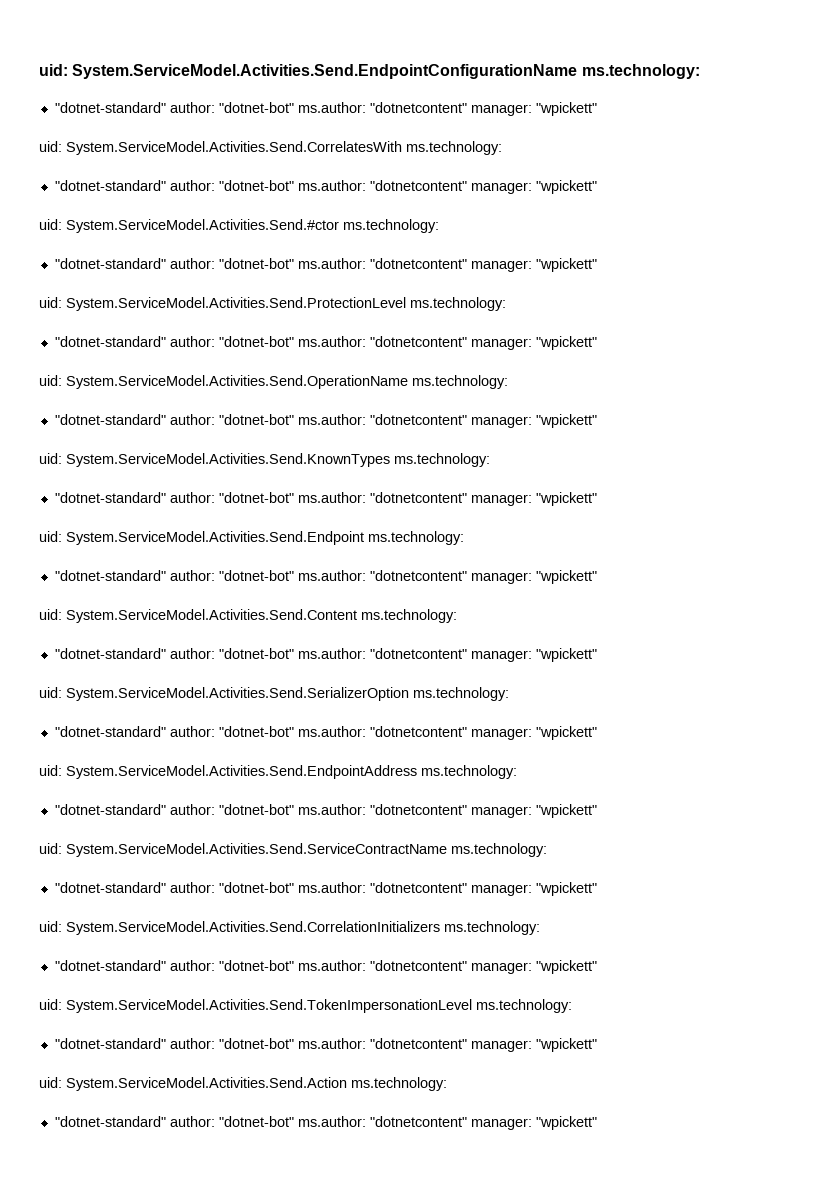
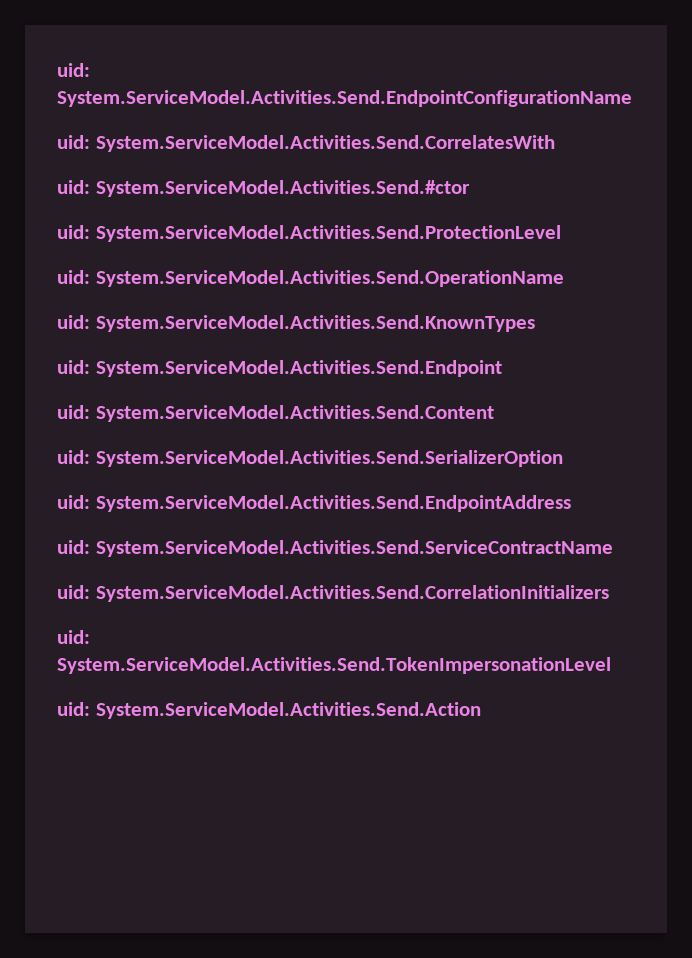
[581,64,700,79] [54,102,597,116] [39,141,502,155] [54,180,597,194] [39,219,439,233] [54,258,597,272] [39,297,506,311] [54,336,597,350] [39,375,508,389] [54,414,597,428] [39,453,490,467] [54,492,597,506] [39,531,464,545] [54,570,597,584] [39,609,457,623] [54,648,597,662] [39,687,509,701] [54,726,597,740] [39,765,517,779] [54,804,597,818] [39,843,547,857] [54,882,597,896] [39,921,540,935] [54,960,597,974] [39,999,572,1013] [54,1038,597,1052] [39,1077,447,1091] [54,1116,597,1130] ms.technology: // "dotnet-standard" author: "dotnet-bot" ms.author: "dotnetcontent" manager: "wpickett" // uid: System.ServiceModel.Activities.Send.CorrelatesWith ms.technology: // "dotnet-standard" author: "dotnet-bot" ms.author: "dotnetcontent" manager: "wpickett" // uid: System.ServiceModel.Activities.Send.#ctor ms.technology: // "dotnet-standard" author: "dotnet-bot" ms.author: "dotnetcontent" manager: "wpickett" // uid: System.ServiceModel.Activities.Send.ProtectionLevel ms.technology: // "dotnet-standard" author: "dotnet-bot" ms.author: "dotnetcontent" manager: "wpickett" // uid: System.ServiceModel.Activities.Send.OperationName ms.technology: // "dotnet-standard" author: "dotnet-bot" ms.author: "dotnetcontent" manager: "wpickett" // uid: System.ServiceModel.Activities.Send.KnownTypes ms.technology: // "dotnet-standard" author: "dotnet-bot" ms.author: "dotnetcontent" manager: "wpickett" // uid: System.ServiceModel.Activities.Send.Endpoint ms.technology: // "dotnet-standard" author: "dotnet-bot" ms.author: "dotnetcontent" manager: "wpickett" // uid: System.ServiceModel.Activities.Send.Content ms.technology: // "dotnet-standard" author: "dotnet-bot" ms.author: "dotnetcontent" manager: "wpickett" // uid: System.ServiceModel.Activities.Send.SerializerOption ms.technology: // "dotnet-standard" author: "dotnet-bot" ms.author: "dotnetcontent" manager: "wpickett" // uid: System.ServiceModel.Activities.Send.EndpointAddress ms.technology: // "dotnet-standard" author: "dotnet-bot" ms.author: "dotnetcontent" manager: "wpickett" // uid: System.ServiceModel.Activities.Send.ServiceContractName ms.technology: // "dotnet-standard" author: "dotnet-bot" ms.author: "dotnetcontent" manager: "wpickett" // uid: System.ServiceModel.Activities.Send.CorrelationInitializers ms.technology: // "dotnet-standard" author: "dotnet-bot" ms.author: "dotnetcontent" manager: "wpickett" // uid: System.ServiceModel.Activities.Send.TokenImpersonationLevel ms.technology: // "dotnet-standard" author: "dotnet-bot" ms.author: "dotnetcontent" manager: "wpickett" // uid: System.ServiceModel.Activities.Send.Action ms.technology: // "dotnet-standard" author: "dotnet-bot" ms.author: "dotnetcontent" manager: "wpickett" -> [57,135,555,152] [57,180,470,197] [57,225,561,242] [57,270,564,287] [57,315,535,332] [57,360,502,377] [57,405,494,422] [57,450,563,467] [57,495,571,512] [57,540,613,557] [57,585,609,602] [57,630,90,644] [57,657,611,674] [57,702,481,719] // uid: System.ServiceModel.Activities.Send.CorrelatesWith // uid: System.ServiceModel.Activities.Send.#ctor // uid: System.ServiceModel.Activities.Send.ProtectionLevel // uid: System.ServiceModel.Activities.Send.OperationName // uid: System.ServiceModel.Activities.Send.KnownTypes // uid: System.ServiceModel.Activities.Send.Endpoint // uid: System.ServiceModel.Activities.Send.Content // uid: System.ServiceModel.Activities.Send.SerializerOption // uid: System.ServiceModel.Activities.Send.EndpointAddress // uid: System.ServiceModel.Activities.Send.ServiceContractName // uid: System.ServiceModel.Activities.Send.CorrelationInitializers // uid: System.ServiceModel.Activities.Send.TokenImpersonationLevel // uid: System.ServiceModel.Activities.Send.Action

